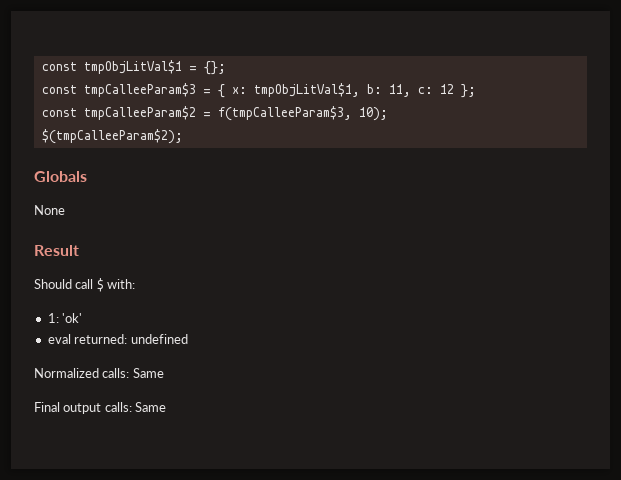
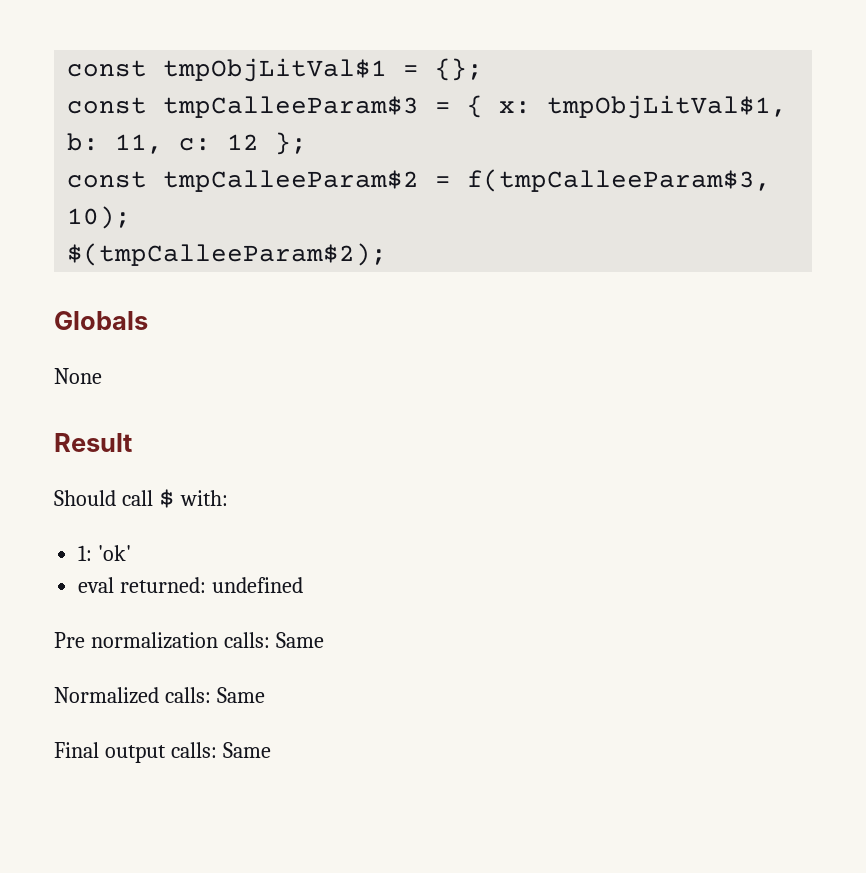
(188, 339) none -> [54,632,324,649] // Pre normalization calls: Same

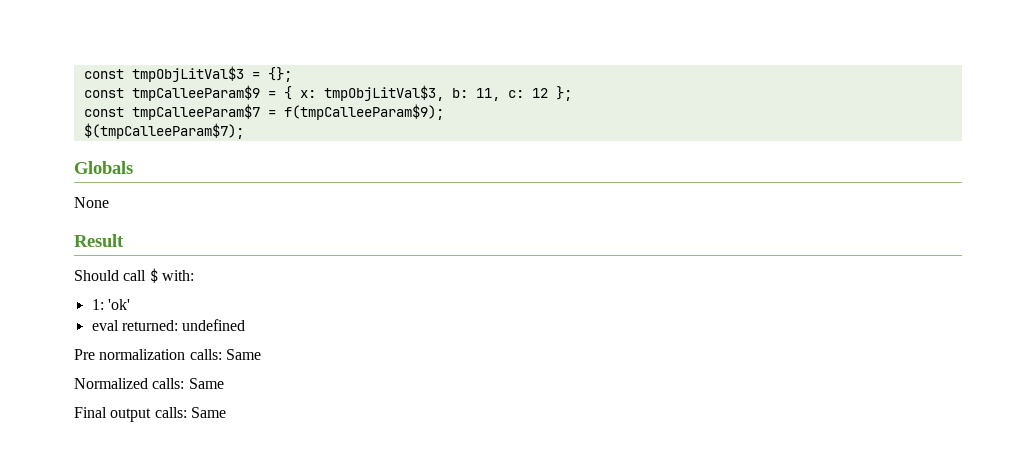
[67,58,388,82] const tmpObjLitVal$1 -> [83,66,244,82] const tmpObjLitVal$3
[163,96,420,118] tmpCalleeParam$3 -> [131,85,260,101] tmpCalleeParam$9
[547,95,788,119] tmpObjLitVal$1, -> [323,85,444,101] tmpObjLitVal$3,
[163,169,772,192] [67,206,132,229] [67,243,388,266] tmpCalleeParam$2 = f(tmpCalleeParam$3, 10); // $(tmpCalleeParam$2); -> [131,104,444,120] [83,123,244,139] tmpCalleeParam$7 = f(tmpCalleeParam$9); // $(tmpCalleeParam$7);

